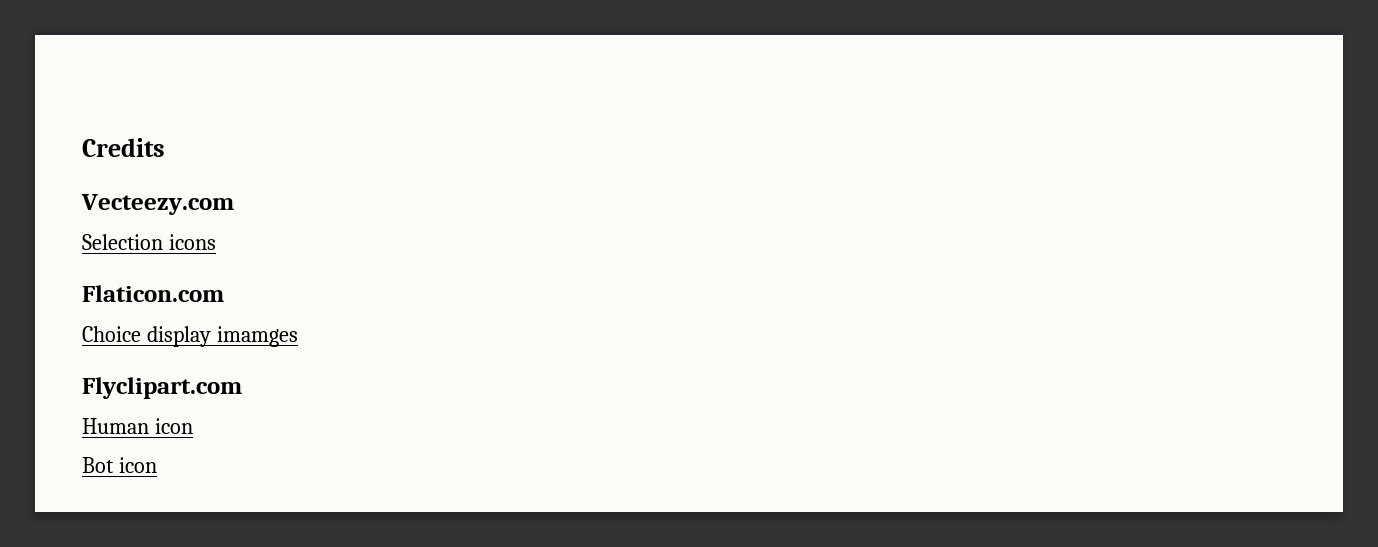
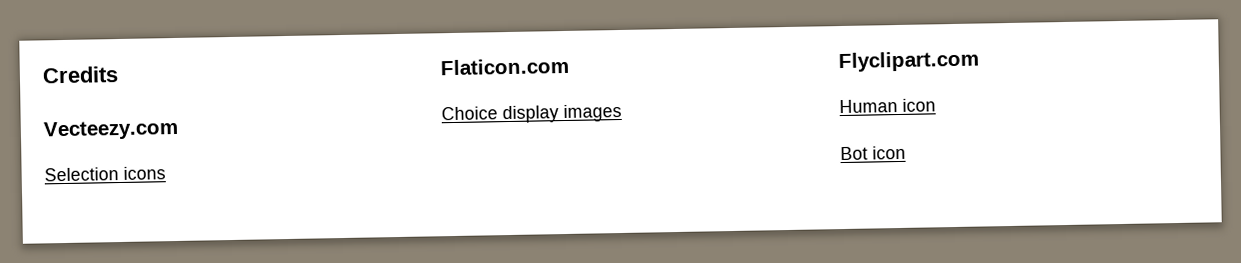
[216,326,298,347] imamges -> [563,103,622,123] images

